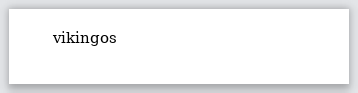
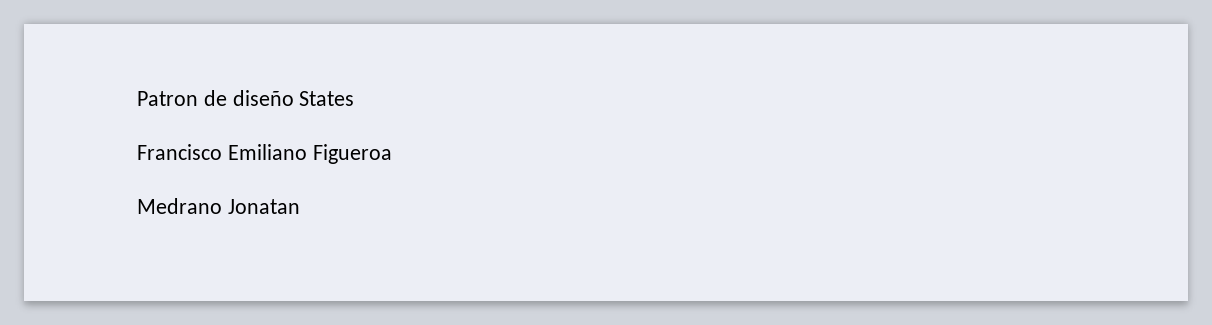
[52,31,117,46] vikingos -> [137,90,355,106] [137,144,392,164] [137,198,300,214] Patron de diseño States // Francisco Emiliano Figueroa // Medrano Jonatan

